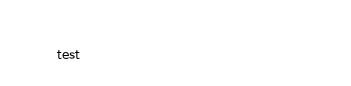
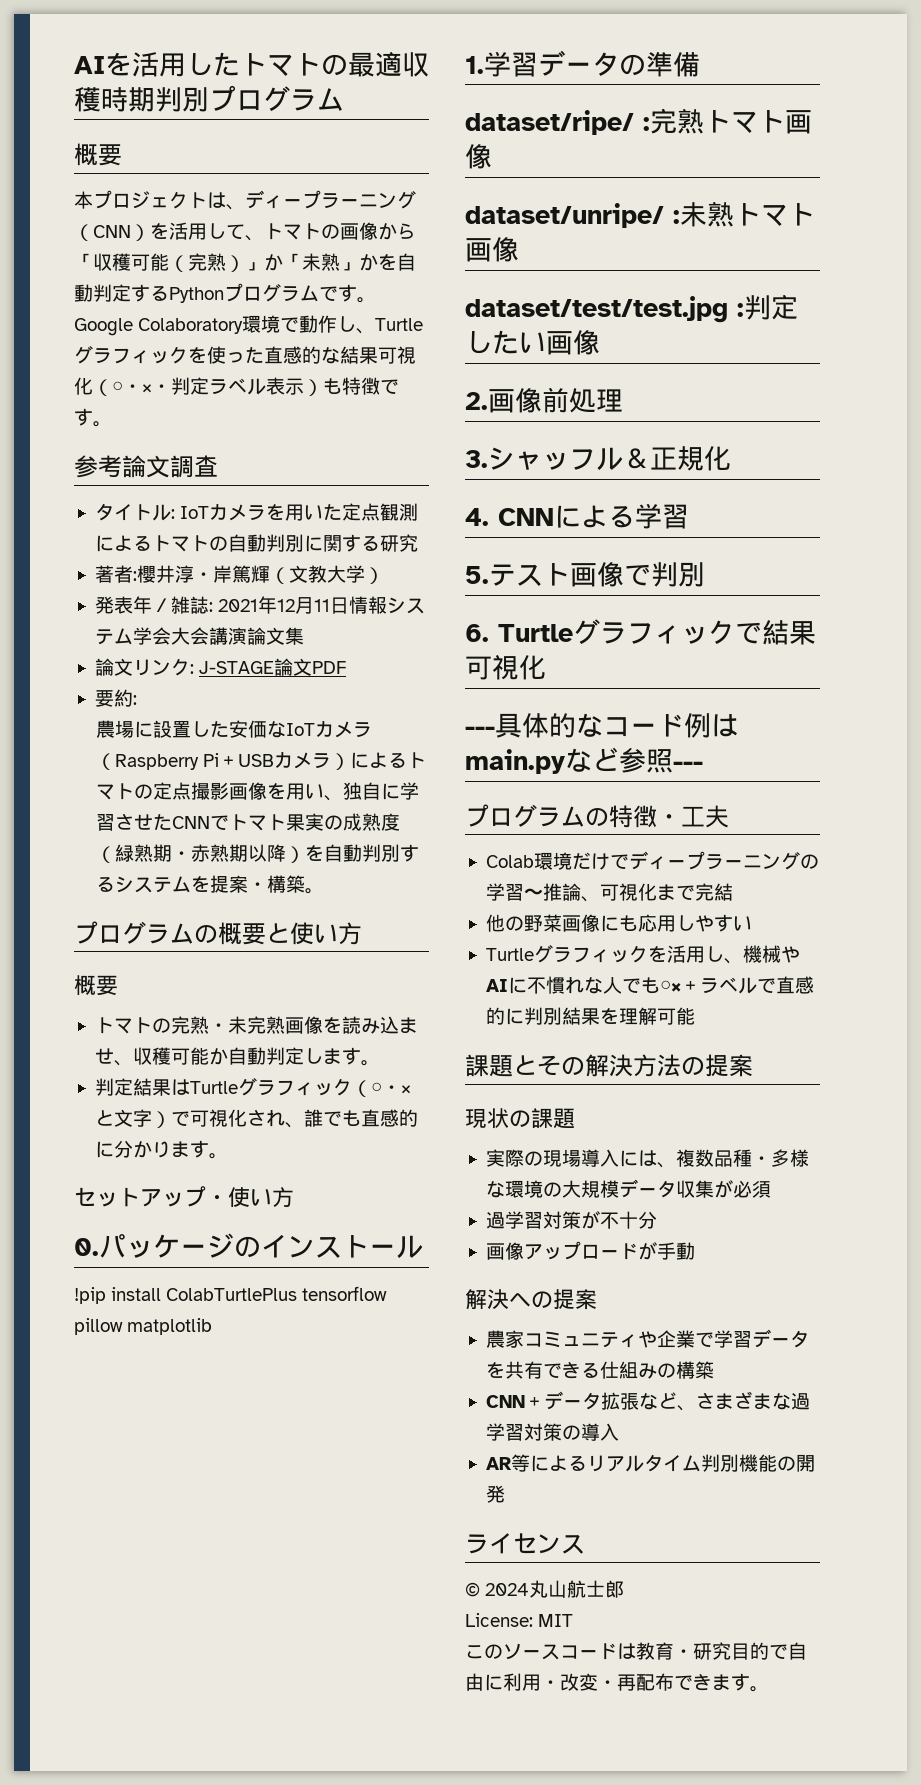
[57,50,80,60] test -> [74,51,429,77] [74,85,344,112] [74,143,122,166] [74,190,416,210] [74,222,416,241] [74,253,416,272] [74,283,376,303] [74,315,424,336] [74,346,416,364] [74,377,399,396] [74,408,112,427] [74,455,218,478] [94,503,419,521] [94,534,418,552] [94,565,384,584] [94,596,426,614] [94,627,304,645] [94,658,347,676] [94,689,137,707] [96,720,373,738] [96,752,427,770] [96,782,420,801] [96,813,401,831] [96,844,420,863] [96,875,325,894] [74,921,362,945] [74,975,118,996] [94,1016,418,1034] [94,1047,380,1066] [94,1078,411,1097] [94,1109,418,1128] [94,1140,228,1159] [74,1186,294,1207] [74,1233,423,1258] [74,1286,388,1304] [74,1318,213,1335] [465,50,700,77] [465,108,812,135] [465,144,492,169] [465,201,815,228] [465,237,519,262] [465,294,798,323] [465,330,600,355] [465,387,623,413] [465,446,731,471] [465,503,689,529] [465,562,705,587] [465,619,816,645] [465,654,546,680] [465,713,738,738] [465,747,703,774] [465,804,729,828] [485,851,819,870] [485,883,733,902] [485,914,752,932] [485,945,800,964] [485,976,814,994] [485,1007,695,1025] [465,1054,753,1077] [465,1108,575,1129] [485,1149,809,1168] [485,1179,771,1198] [485,1211,657,1229] [485,1241,695,1260] [465,1289,597,1310] [485,1329,809,1348] [485,1361,714,1379] [485,1391,810,1411] [485,1423,619,1441] [485,1454,815,1472] [485,1485,505,1503] [465,1533,585,1554] [465,1580,625,1598] [465,1613,574,1627] [465,1642,807,1660] [465,1673,769,1692] AIを活用したトマトの最適収穫時期判別プログラム // 概要 // 本プロジェクトは、ディープラーニング（CNN）を活用して、トマトの画像から「収穫可能（完熟）」か「未熟」かを自動判定するPythonプログラムです。Google Colaboratory環境で動作し、Turtleグラフィックを使った直感的な結果可視化（○・×・判定ラベル表示）も特徴です。 // 参考論文調査 // タイトル: IoTカメラを用いた定点観測によるトマトの自動判別に関する研究 // 著者:櫻井淳・岸篤輝（文教大学） // 発表年／雑誌: 2021年12月11日情報システム学会大会講演論文集 // 論文リンク: J-STAGE論文PDF // 要約: // 農場に設置した安価なIoTカメラ（Raspberry Pi＋USBカメラ）によるトマトの定点撮影画像を用い、独自に学習させたCNNでトマト果実の成熟度（緑熟期・赤熟期以降）を自動判別するシステムを提案・構築。 // プログラムの概要と使い方 // 概要 // トマトの完熟・未完熟画像を読み込ませ、収穫可能か自動判定します。 // 判定結果はTurtleグラフィック（○・×と文字）で可視化され、誰でも直感的に分かります。 // セットアップ・使い方 // 0.パッケージのインストール // !pip install ColabTurtlePlus tensorflow pillow matplotlib // 1.学習データの準備 // dataset/ripe/ :完熟トマト画像 // dataset/unripe/ :未熟トマト画像 // dataset/test/test.jpg :判定したい画像 // 2.画像前処理 // 3.シャッフル＆正規化 // 4. CNNによる学習 // 5.テスト画像で判別 // 6. Turtleグラフィックで結果可視化 // ---具体的なコード例はmain.pyなど参照--- // プログラムの特徴・工夫 // Colab環境だけでディープラーニングの学習〜推論、可視化まで完結 // 他の野菜画像にも応用しやすい // Turtleグラフィックを活用し、機械やAIに不慣れな人でも○×＋ラベルで直感的に判別結果を理解可能 // 課題とその解決方法の提案 // 現状の課題 // 実際の現場導入には、複数品種・多様な環境の大規模データ収集が必須 // 過学習対策が不十分 // 画像アップロードが手動 // 解決への提案 // 農家コミュニティや企業で学習データを共有できる仕組みの構築 // CNN＋データ拡張など、さまざまな過学習対策の導入 // AR等によるリアルタイム判別機能の開発 // ライセンス // © 2024丸山航士郎 // License: MIT // このソースコードは教育・研究目的で自由に利用・改変・再配布できます。

